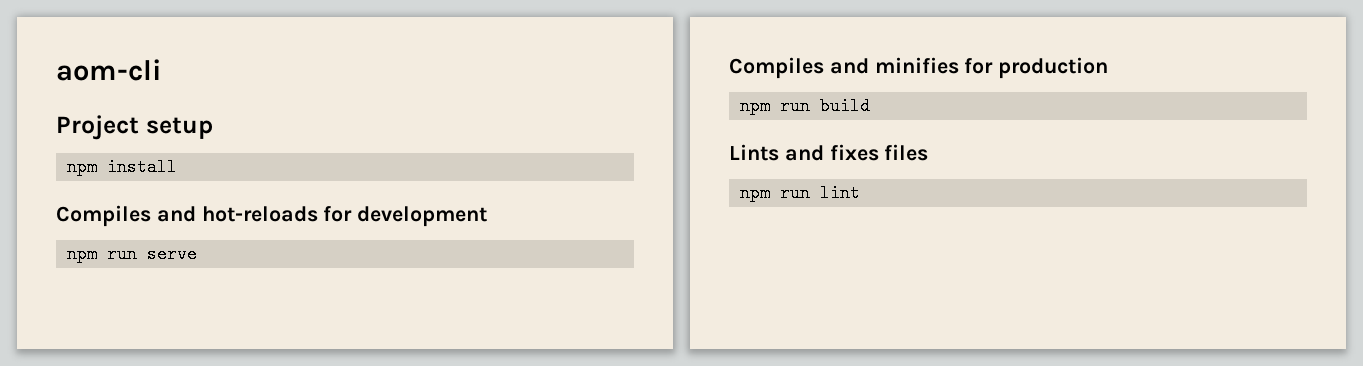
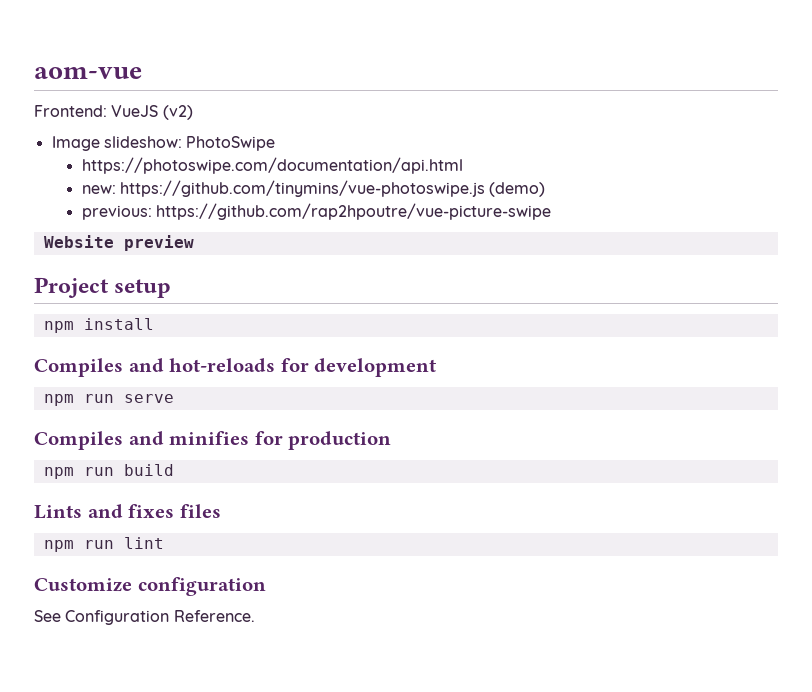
[56,59,162,81] aom-cli -> [34,67,142,79] [34,105,193,120] [51,136,276,151] [81,157,463,174] [81,180,546,197] [81,203,552,220] [43,235,194,251] aom-vue // Frontend: VueJS (v2) // Image slideshow: PhotoSwipe // https://photoswipe.com/documentation/api.html // new: https://github.com/tinymins/vue-photoswipe.js (demo) // previous: https://github.com/rap2hpoutre/vue-picture-swipe // Website preview
(861, 193) none -> [34,577,266,596] [34,610,255,625] // Customize configuration // See Configuration Reference.

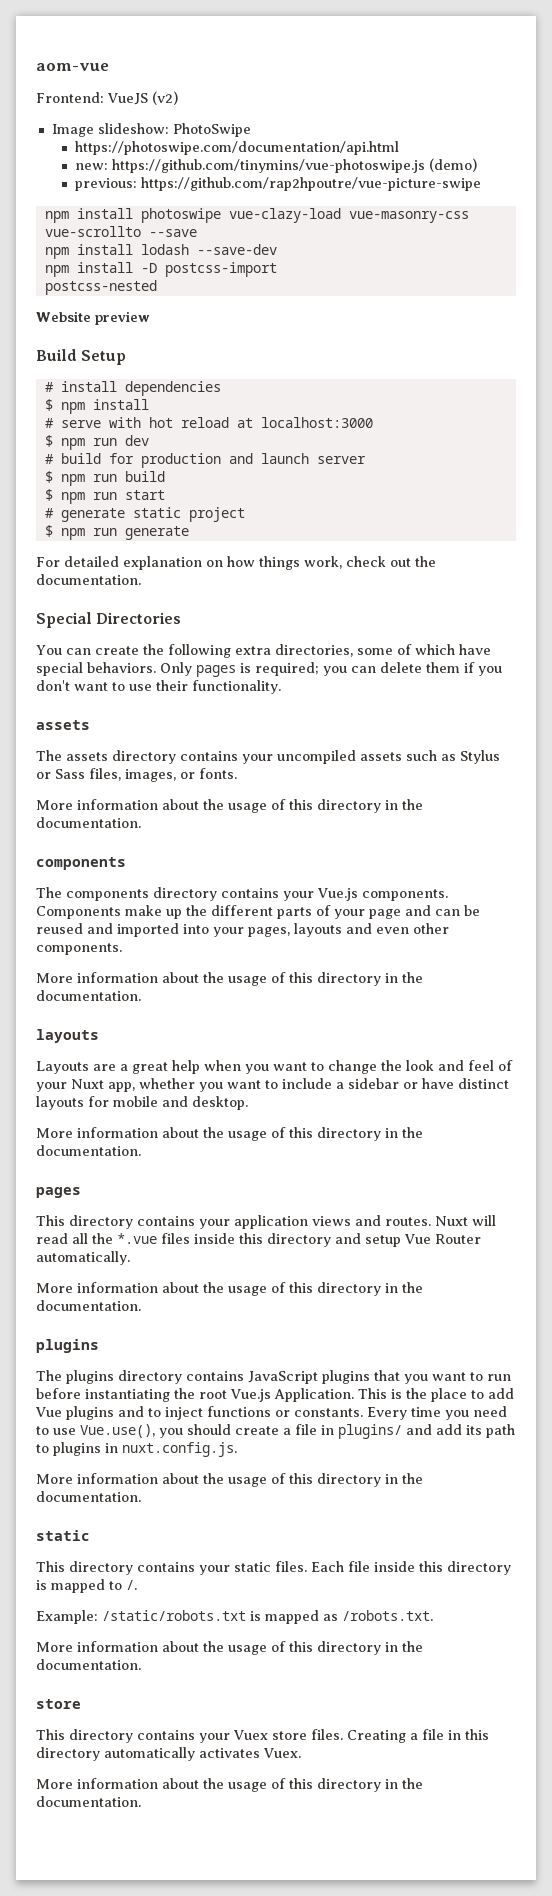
[43,235,194,251] [34,277,172,298] [43,318,154,333] [34,358,437,377] [43,394,174,406] [34,431,392,450] [43,464,174,479] [34,504,221,519] [43,537,164,552] [34,577,266,596] [34,610,255,625] Website preview // Project setup // npm install // Compiles and hot-reloads for development // npm run serve // Compiles and minifies for production // npm run build // Lints and fixes files // npm run lint // Customize configuration // See Configuration Reference. -> [44,208,469,223] [44,226,197,237] [44,244,277,259] [44,262,277,277] [44,280,157,295] [36,311,150,325] [36,349,127,365] [44,381,221,396] [44,399,149,414] [44,417,373,428] [44,435,149,450] [44,453,366,468] [44,471,165,486] [44,489,165,504] [44,507,245,522] [44,525,189,540] [36,556,436,570] [36,574,141,585] [36,612,182,628] [36,644,491,658] [36,662,502,677] [36,680,281,694] [36,720,90,730] [36,750,500,764] [36,768,237,782] [36,799,423,813] [36,817,141,828] [36,857,126,870] [36,887,448,901] [36,905,480,919] [36,923,449,937] [36,943,122,955] [36,972,423,986] [36,990,141,1001] [36,1029,99,1043] [36,1060,513,1074] [36,1078,509,1092] [36,1096,248,1110] [36,1127,423,1141] [36,1145,141,1156] [36,1187,81,1198] [36,1215,496,1229] [36,1233,481,1247] [36,1251,130,1265] [36,1282,423,1296] [36,1300,141,1311] [36,1339,99,1353] [36,1370,511,1384] [36,1388,514,1402] [35,1406,507,1420] [36,1424,515,1439] [36,1442,237,1457] [36,1473,423,1487] [36,1491,141,1502] [36,1530,90,1541] [36,1561,511,1575] [36,1579,137,1593] [36,1610,433,1624] [36,1641,423,1655] [36,1659,141,1670] [36,1699,81,1709] [36,1729,489,1743] [36,1747,301,1761] [36,1778,423,1792] [36,1796,141,1807] npm install photoswipe vue-clazy-load vue-masonry-css vue-scrollto --save // npm install lodash --save-dev // npm install -D postcss-import // postcss-nested // Website preview // Build Setup // # install dependencies // $ npm install // # serve with hot reload at localhost:3000 // $ npm run dev // # build for production and launch server // $ npm run build // $ npm run start // # generate static project // $ npm run generate // For detailed explanation on how things work, check out the documentation. // Special Directories // You can create the following extra directories, some of which have special behaviors. Only pages is required; you can delete them if you don't want to use their functionality. // assets // The assets directory contains your uncompiled assets such as Stylus or Sass files, images, or fonts. // More information about the usage of this directory in the documentation. // components // The components directory contains your Vue.js components. Components make up the different parts of your page and can be reused and imported into your pages, layouts and even other components. // More information about the usage of this directory in the documentation. // layouts // Layouts are a great help when you want to change the look and feel of your Nuxt app, whether you want to include a sidebar or have distinct layouts for mobile and desktop. // More information about the usage of this directory in the documentation. // pages // This directory contains your application views and routes. Nuxt will read all the *.vue files inside this directory and setup Vue Router automatically. // More information about the usage of this directory in the documentation. // plugins // The plugins directory contains JavaScript plugins that you want to run before instantiating the root Vue.js Application. This is the place to add Vue plugins and to inject functions or constants. Every time you need to use Vue.use(), you should create a file in plugins/ and add its path to plugins in nuxt.config.js. // More information about the usage of this directory in the documentation. // static // This directory contains your static files. Each file inside this directory is mapped to /. // Example: /static/robots.txt is mapped as /robots.txt. // More information about the usage of this directory in the documentation. // store // This directory contains your Vuex store files. Creating a file in this directory automatically activates Vuex. // More information about the usage of this directory in the documentation.

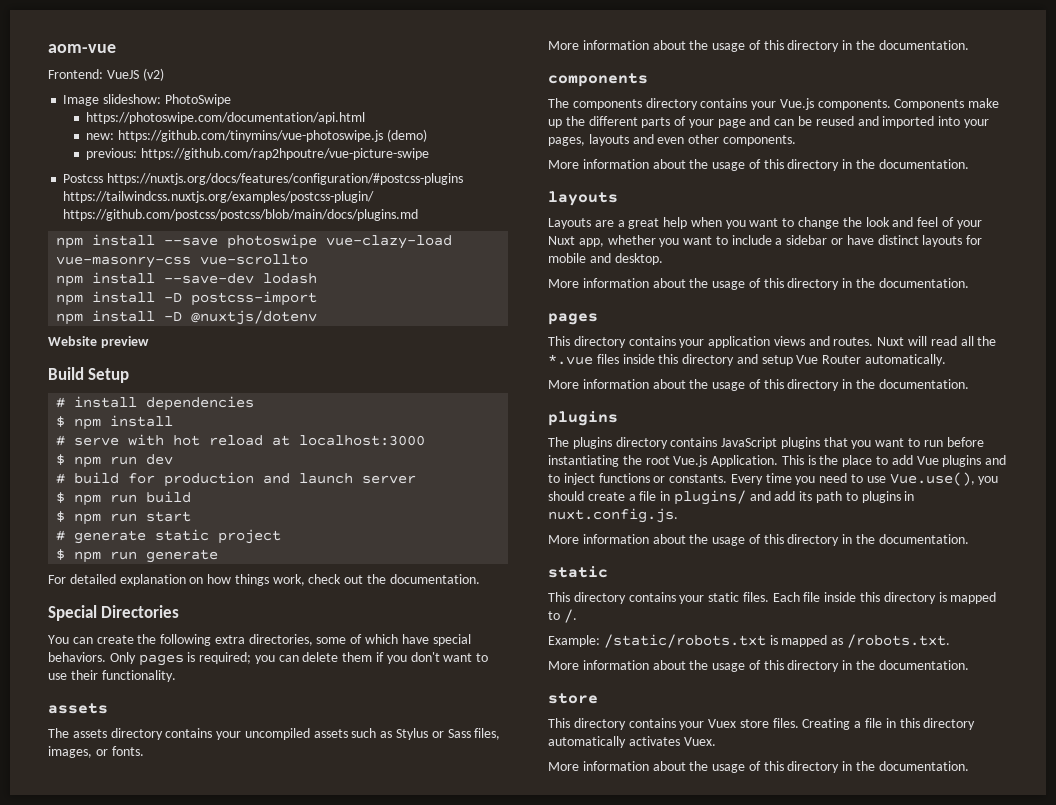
[44,208,133,223] // npm install -> [63,173,464,185] [63,191,375,203] [63,209,419,221] [56,234,219,249] // Postcss https://nuxtjs.org/docs/features/configuration/#postcss-plugins https://tailwindcss.nuxtjs.org/examples/postcss-plugin/ https://github.com/postcss/postcss/blob/main/docs/plugins.md // npm install --save
[148,229,197,237] [44,244,133,259] --save // npm install -> [56,272,255,287] // npm install --save-dev
[196,244,277,255] --save-dev -> (318, 278) none
[44,280,157,295] postcss-nested -> [56,310,318,325] npm install -D @nuxtjs/dotenv

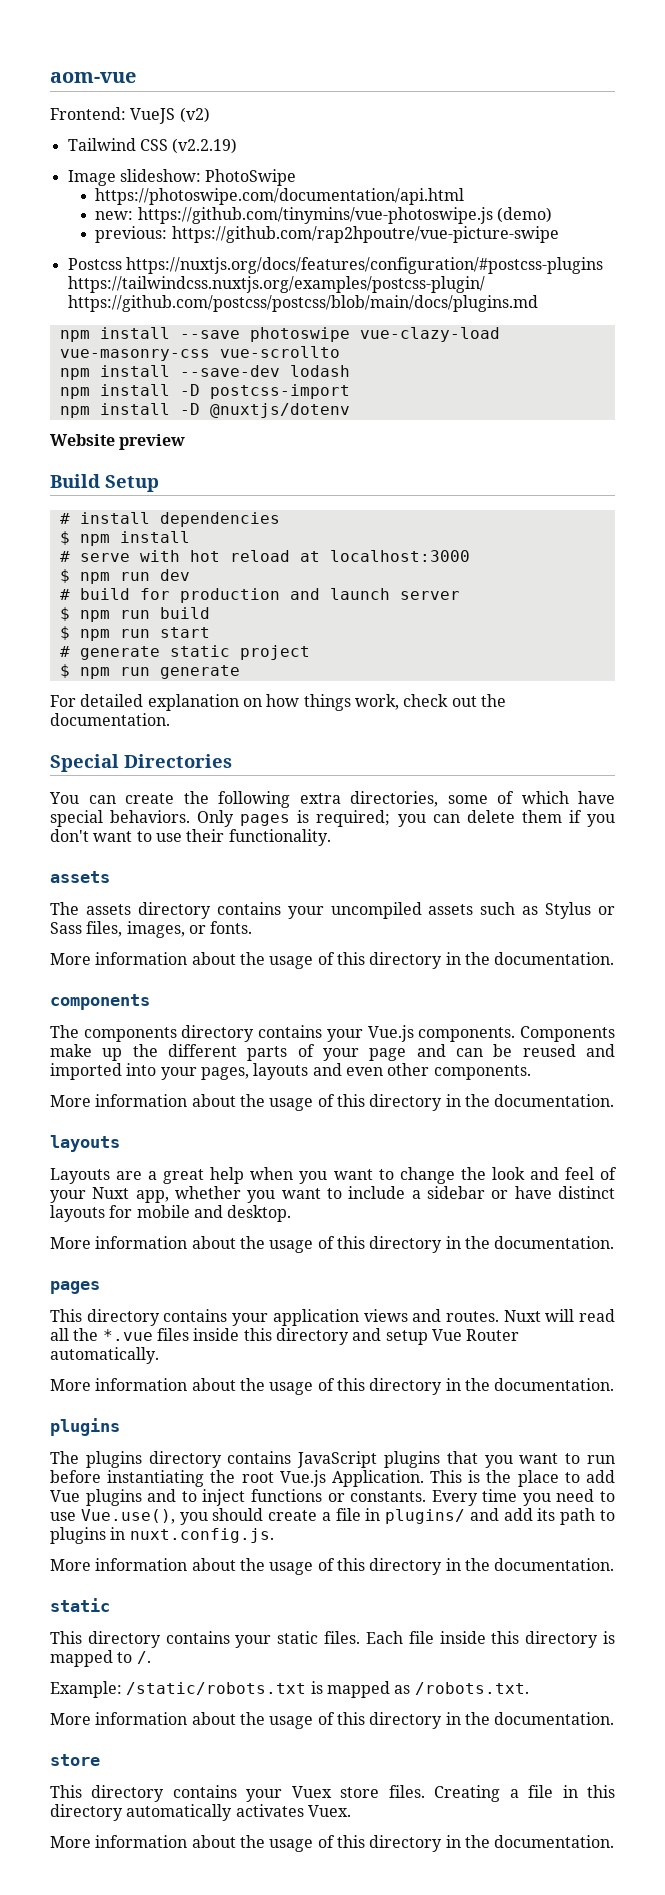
(164, 74) none -> [67,138,238,154] // Tailwind CSS (v2.2.19)

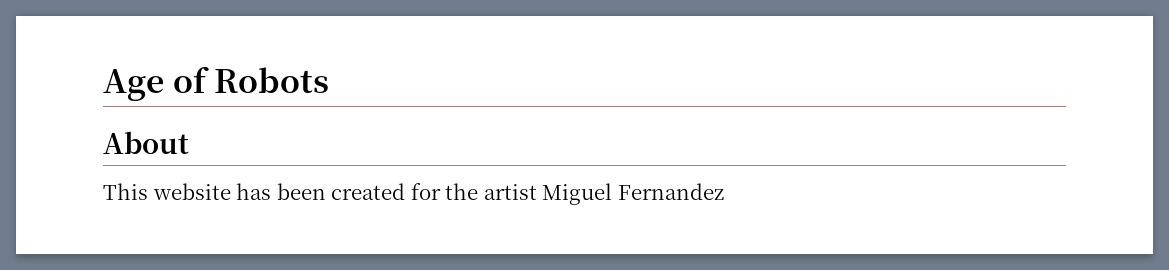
[50,72,136,83] [50,107,210,124] [67,138,238,154] [67,169,297,186] [95,188,465,205] [95,207,553,224] [95,226,559,243] [67,257,603,274] [67,276,485,293] [67,295,538,312] [59,327,500,342] [59,346,340,361] [59,365,350,380] [59,384,350,399] [59,403,350,418] [50,434,186,450] [50,474,159,492] [59,512,280,527] [59,531,190,546] [59,550,470,562] [59,569,190,584] [59,588,460,603] [59,607,210,622] [59,626,210,641] [59,645,310,660] [59,664,240,679] [50,694,506,711] [50,713,170,726] [50,754,232,772] [49,791,615,808] [50,810,616,827] [50,829,331,846] [50,871,110,883] [50,902,616,919] [50,921,253,938] [50,952,615,969] [50,994,150,1010] [50,1025,615,1042] [50,1044,615,1061] [50,1063,531,1080] [50,1094,615,1111] [50,1135,120,1152] [50,1167,617,1184] [50,1186,615,1203] [50,1205,292,1222] [50,1236,615,1253] [50,1281,100,1294] [50,1309,615,1326] [50,1328,520,1345] [50,1347,159,1364] [50,1378,615,1395] [50,1418,120,1436] [50,1451,615,1468] [50,1470,615,1487] [50,1489,615,1506] [50,1508,615,1525] [50,1527,274,1544] [50,1558,615,1575] [50,1598,110,1612] [50,1631,615,1648] [50,1650,151,1667] [50,1681,529,1698] [50,1712,615,1729] [50,1754,100,1766] [50,1785,615,1802] [50,1804,351,1821] [50,1835,615,1852] aom-vue // Frontend: VueJS (v2) // Tailwind CSS (v2.2.19) // Image slideshow: PhotoSwipe // https://photoswipe.com/documentation/api.html // new: https://github.com/tinymins/vue-photoswipe.js (demo) // previous: https://github.com/rap2hpoutre/vue-picture-swipe // Postcss https://nuxtjs.org/docs/features/configuration/#postcss-plugins https://tailwindcss.nuxtjs.org/examples/postcss-plugin/ https://github.com/postcss/postcss/blob/main/docs/plugins.md // npm install --save photoswipe vue-clazy-load vue-masonry-css vue-scrollto // npm install --save-dev lodash // npm install -D postcss-import // npm install -D @nuxtjs/dotenv // Website preview // Build Setup // # install dependencies // $ npm install // # serve with hot reload at localhost:3000 // $ npm run dev // # build for production and launch server // $ npm run build // $ npm run start // # generate static project // $ npm run generate // For detailed explanation on how things work, check out the documentation. // Special Directories // You can create the following extra directories, some of which have special behaviors. Only pages is required; you can delete them if you don't want to use their functionality. // assets // The assets directory contains your uncompiled assets such as Stylus or Sass files, images, or fonts. // More information about the usage of this directory in the documentation. // components // The components directory contains your Vue.js components. Components make up the different parts of your page and can be reused and imported into your pages, layouts and even other components. // More information about the usage of this directory in the documentation. // layouts // Layouts are a great help when you want to change the look and feel of your Nuxt app, whether you want to include a sidebar or have distinct layouts for mobile and desktop. // More information about the usage of this directory in the documentation. // pages // This directory contains your application views and routes. Nuxt will read all the *.vue files inside this directory and setup Vue Router automatically. // More information about the usage of this directory in the documentation. // plugins // The plugins directory contains JavaScript plugins that you want to run before instantiating the root Vue.js Application. This is the place to add Vue plugins and to inject functions or constants. Every time you need to use Vue.use(), you should create a file in plugins/ and add its path to plugins in nuxt.config.js. // More information about the usage of this directory in the documentation. // static // This directory contains your static files. Each file inside this directory is mapped to /. // Example: /static/robots.txt is mapped as /robots.txt. // More information about the usage of this directory in the documentation. // store // This directory contains your Vuex store files. Creating a file in this directory automatically activates Vuex. // More information about the usage of this directory in the documentation. -> [103,66,330,101] [103,131,189,154] [103,183,724,205] Age of Robots // About // This website has been created for the artist Miguel Fernandez

